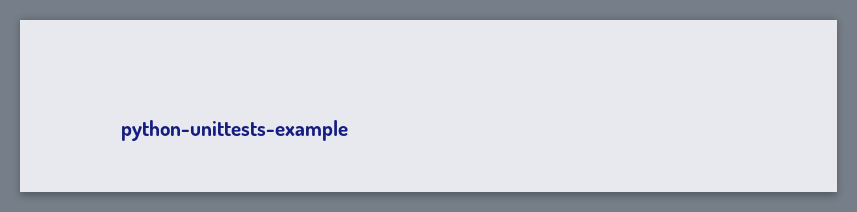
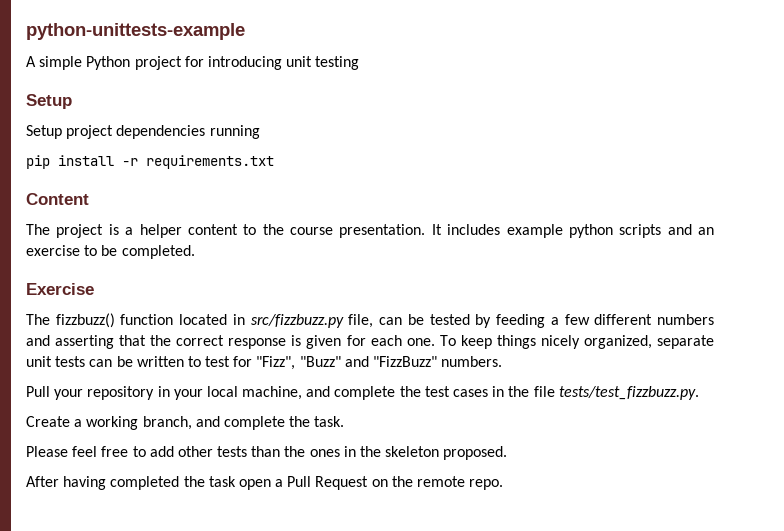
(348, 130) none -> [26,56,360,70] [26,94,72,109] [26,125,260,139] [26,155,274,169] [26,193,89,205] [26,224,714,238] [26,245,195,259] [26,283,94,295] [26,313,715,328] [26,335,714,349] [26,356,503,370] [26,386,699,400] [26,416,345,430] [26,446,508,460] [26,476,504,490] // A simple Python project for introducing unit testing // Setup // Setup project dependencies running // pip install -r requirements.txt // Content // The project is a helper content to the course presentation. It includes example python scripts and an exercise to be completed. // Exercise // The fizzbuzz() function located in src/fizzbuzz.py file, can be tested by feeding a few different numbers and asserting that the correct response is given for each one. To keep things nicely organized, separate unit tests can be written to test for "Fizz", "Buzz" and "FizzBuzz" numbers. // Pull your repository in your local machine, and complete the test cases in the file tests/test_fizzbuzz.py. // Create a working branch, and complete the task. // Please feel free to add other tests than the ones in the skeleton proposed. // After having completed the task open a Pull Request on the remote repo.

